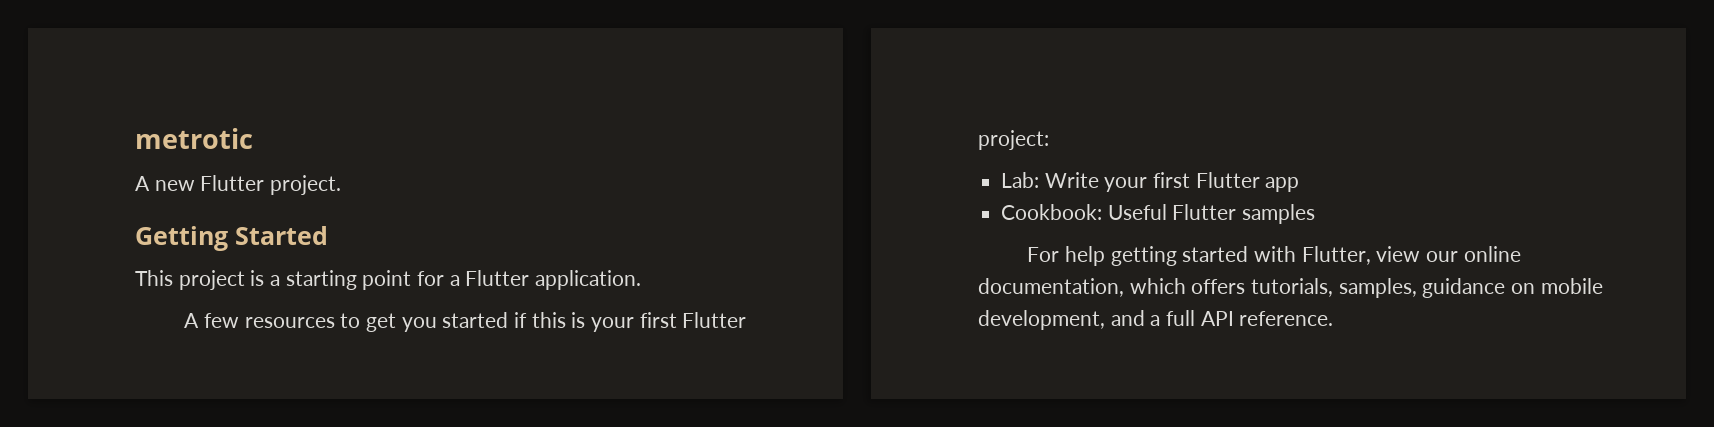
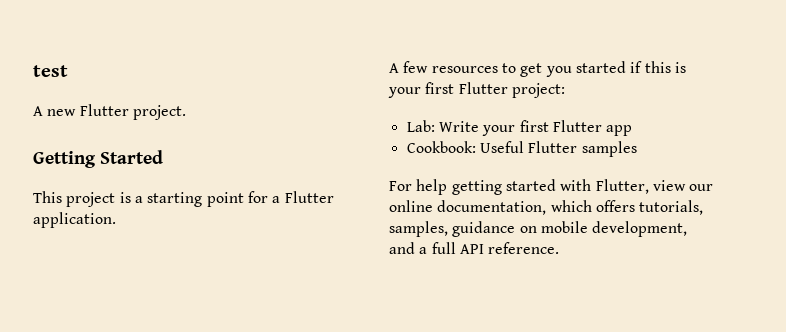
[135,128,253,149] metrotic -> [33,65,68,77] test

